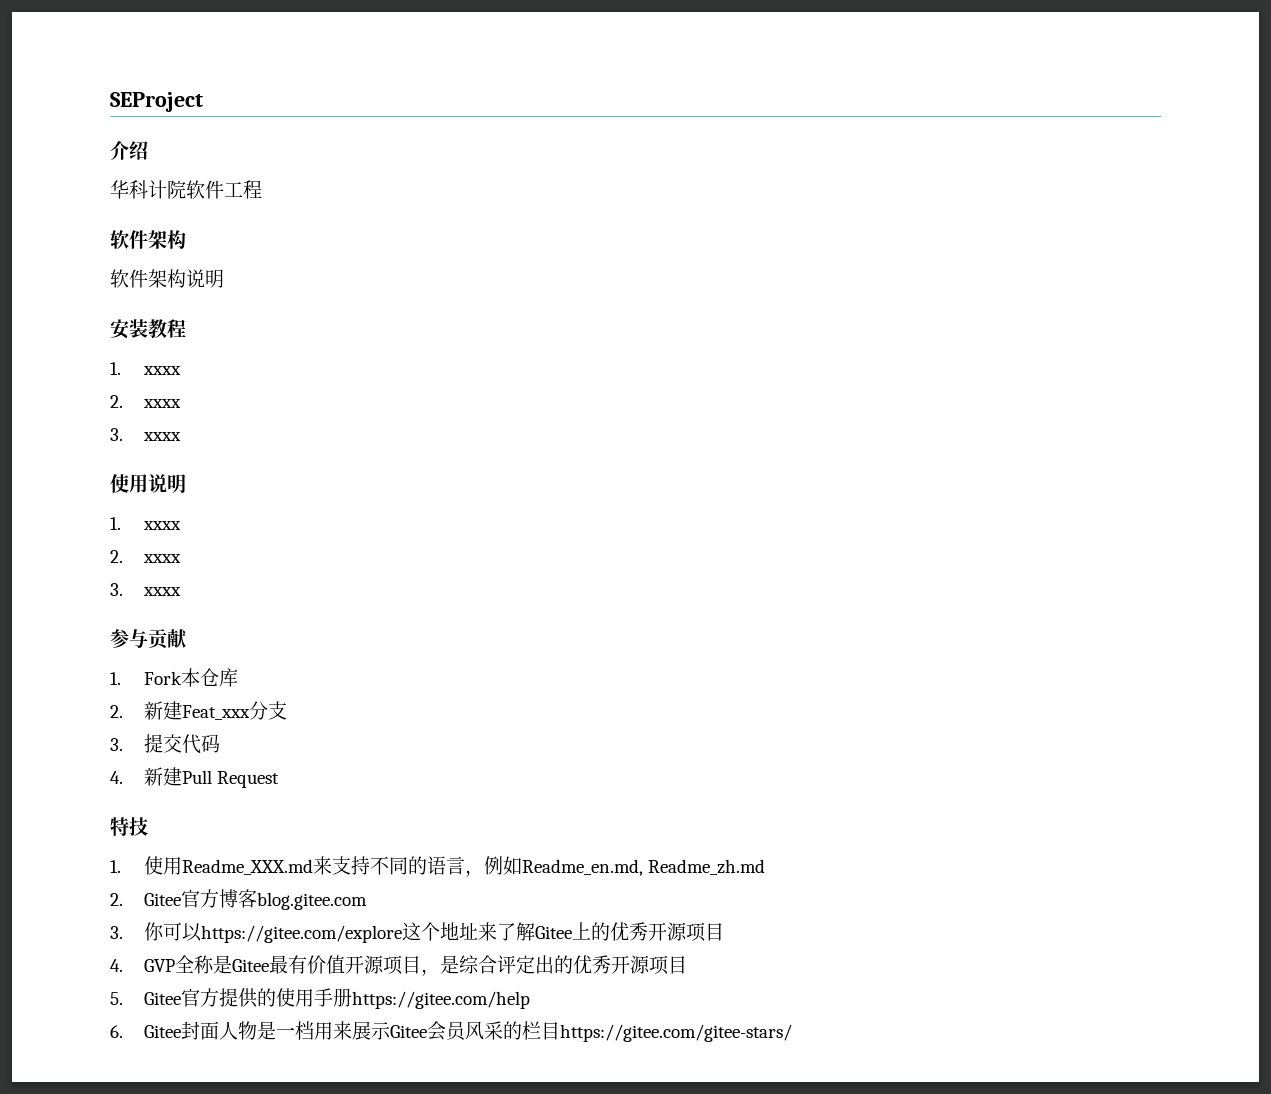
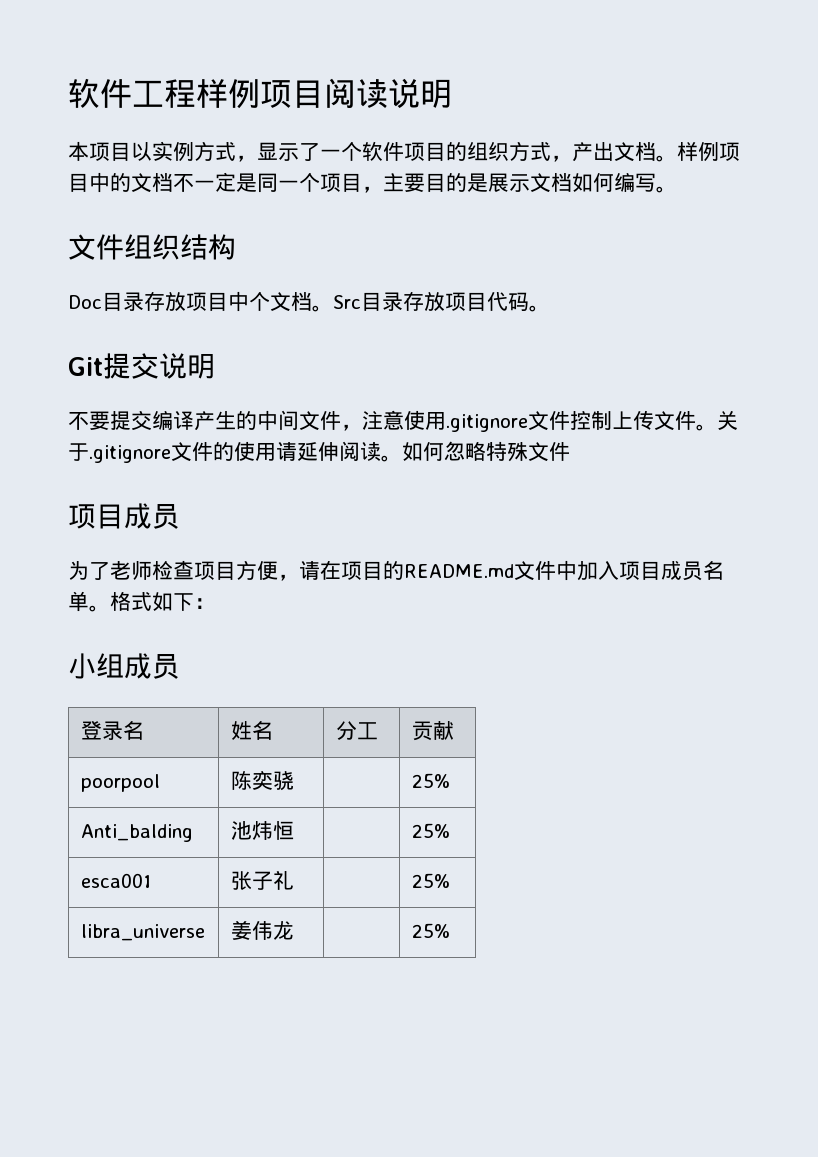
[110,92,203,112] [110,141,148,160] [110,180,262,199] [110,230,186,249] [110,269,224,288] [110,319,186,339] [110,362,181,375] [110,395,181,408] [110,428,181,441] [110,474,186,493] [110,517,181,530] [110,550,181,563] [110,583,181,596] [110,629,187,650] [110,668,238,687] [110,701,287,720] [110,734,220,754] [110,767,279,788] [110,817,148,836] [110,856,765,877] [110,889,367,910] [110,922,724,943] [110,955,687,976] [110,988,530,1009] [110,1021,792,1042] SEProject // 介绍 // 华科计院软件工程 // 软件架构 // 软件架构说明 // 安装教程 // 1. xxxx // 2. xxxx // 3. xxxx // 使用说明 // 1. xxxx // 2. xxxx // 3. xxxx // 参与贡献 // 1. Fork本仓库 // 2.新建Feat_xxx分支 // 3.提交代码 // 4.新建Pull Request // 特技 // 1.使用Readme_XXX.md来支持不同的语言，例如Readme_en.md, Readme_zh.md // 2. Gitee官方博客blog.gitee.com // 3.你可以https://gitee.com/explore这个地址来了解Gitee上的优秀开源项目 // 4. GVP全称是Gitee最有价值开源项目，是综合评定出的优秀开源项目 // 5. Gitee官方提供的使用手册https://gitee.com/help // 6. Gitee封面人物是一档用来展示Gitee会员风采的栏目https://gitee.com/gitee-stars/ -> [68,78,452,109] [68,141,740,162] [68,172,677,193] [68,234,236,260] [68,291,550,312] [68,353,215,379] [68,410,738,432] [68,441,570,463] [68,503,180,529] [68,560,724,581] [68,591,215,612] [68,653,180,679] [80,721,144,740] [230,721,273,740] [335,721,378,740] [411,721,454,741] [80,774,160,792] [230,771,294,791] [411,773,450,788] [80,824,193,842] [230,821,294,840] [411,823,450,838] [80,873,151,888] [230,870,294,890] [411,873,450,888] [80,924,205,941] [230,920,294,940] [411,923,450,938] 软件工程样例项目阅读说明 // 本项目以实例方式，显示了一个软件项目的组织方式，产出文档。样例项目中的文档不一定是同一个项目，主要目的是展示文档如何编写。 // 文件组织结构 // Doc目录存放项目中个文档。Src目录存放项目代码。 // Git提交说明 // 不要提交编译产生的中间文件，注意使用.gitignore文件控制上传文件。关于.gitignore文件的使用请延伸阅读。如何忽略特殊文件 // 项目成员 // 为了老师检查项目方便，请在项目的README.md文件中加入项目成员名单。格式如下： // 小组成员 // 登录名 | 姓名 | 分工 | 贡献 // poorpool | 陈奕骁 | | 25% // Anti_balding | 池炜恒 | | 25% // esca001 | 张子礼 | | 25% // libra_universe | 姜伟龙 | | 25%

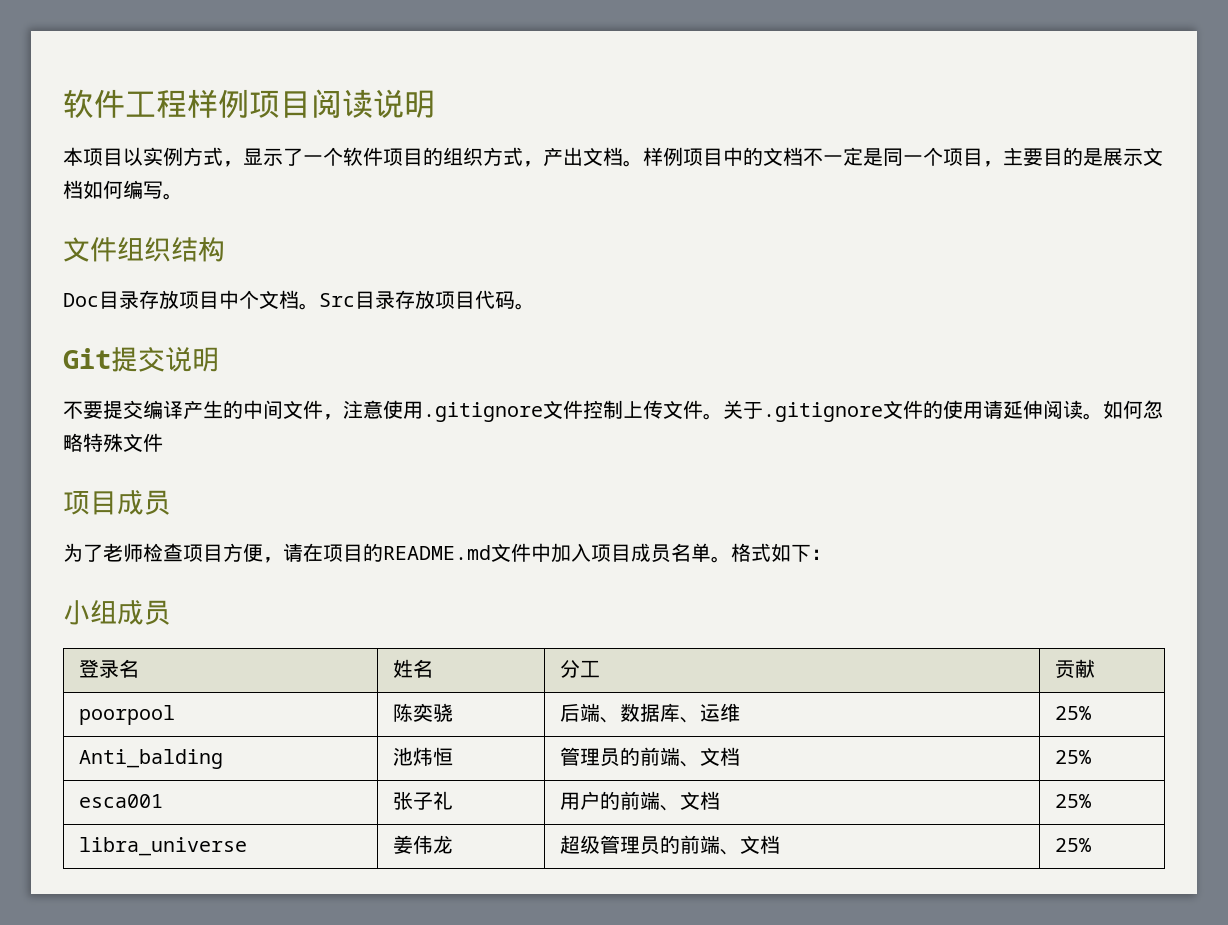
(294, 781) none -> [559,703,740,723] 后端、数据库、运维
(294, 830) none -> [559,747,740,767] 管理员的前端、文档
(294, 880) none -> [559,791,720,811] 用户的前端、文档
(294, 930) none -> [559,835,780,855] 超级管理员的前端、文档

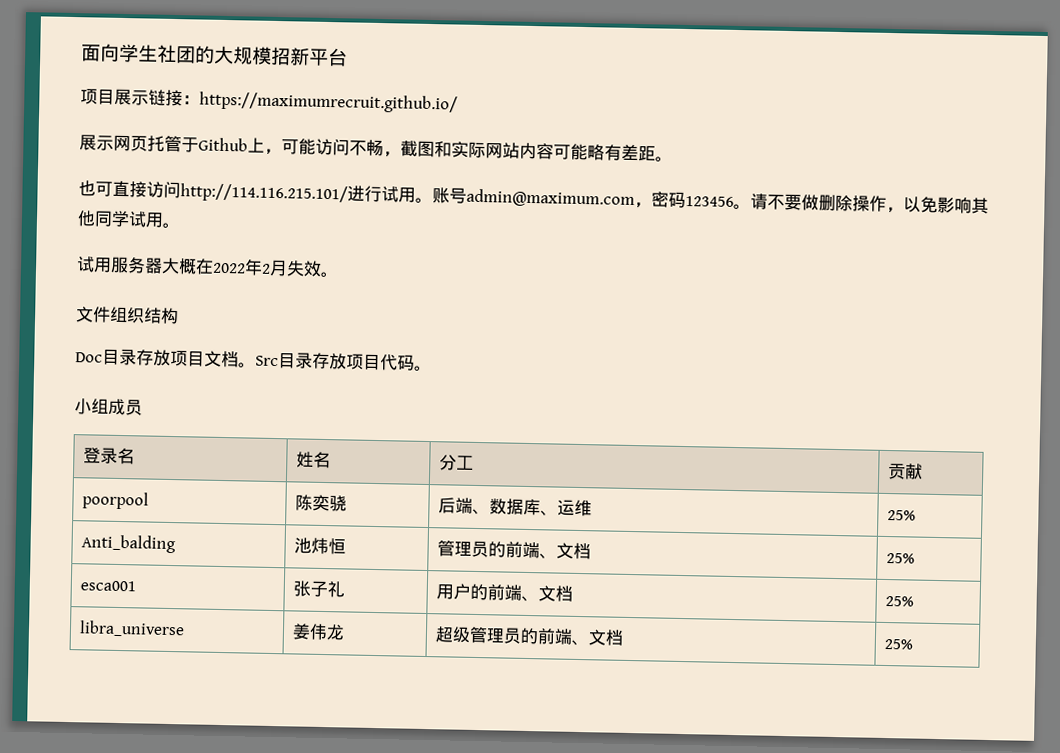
[63,89,435,119] [63,147,1163,167] [63,180,163,199] 软件工程样例项目阅读说明 // 本项目以实例方式，显示了一个软件项目的组织方式，产出文档。样例项目中的文档不一定是同一个项目，主要目的是展示文档如何编写 -> [81,43,348,67] [80,88,458,114] [79,134,673,162] [78,180,989,214] [77,210,180,229] [76,256,322,277] 面向学生社团的大规模招新平台 // 项目展示链接：https://maximumrecruit.github.io/ // 展示网页托管于Github上，可能访问不畅，截图和实际网站内容可能略有差距。 // 也可直接访问http://114.116.215.101/进行试用。账号admin@maximum.com，密码123456。请不要做删除操作，以免影响其他同学试用。 // 试用服务器大概在2022年2月失效
[219,290,259,309] 中个 -> (205, 358) none
[63,346,219,372] [63,400,1163,422] [63,433,163,453] [63,490,171,515] [63,543,831,563] // Git提交说明 // 不要提交编译产生的中间文件，注意使用.gitignore文件控制上传文件。关于.gitignore文件的使用请延伸阅读。如何忽略特殊文件 // 项目成员 // 为了老师检查项目方便，请在项目的README.md文件中加入项目成员名单。格式如下： -> (432, 368) none

